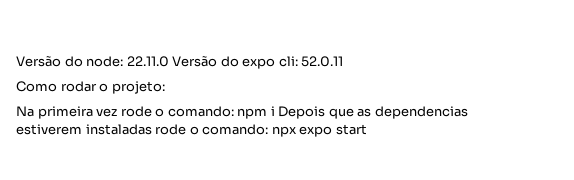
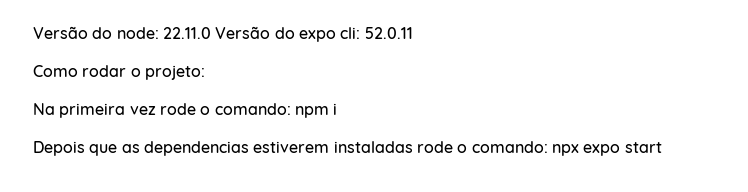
(275, 111) none -> (338, 109) //

